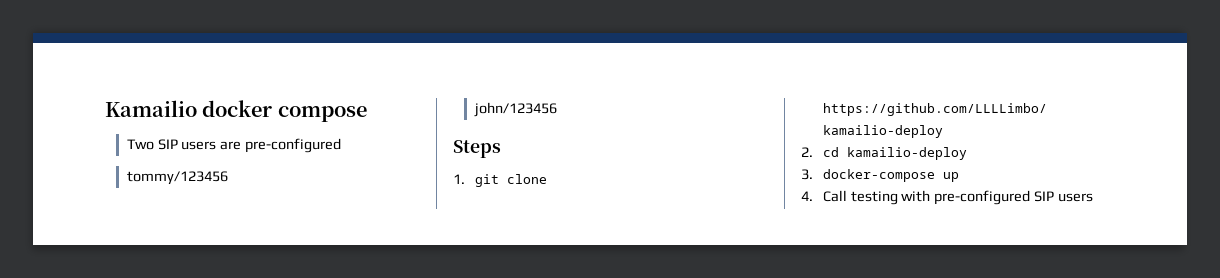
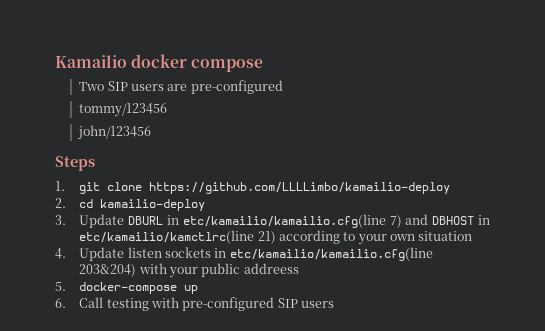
(813, 174) none -> [79,214,490,228] [79,230,473,245] [55,247,433,261] [79,263,299,278] [55,282,66,291] Update DBURL in etc/kamailio/kamailio.cfg(line 7) and DBHOST in etc/kamailio/kamctlrc(line 21) according to your own situation // 4. Update listen sockets in etc/kamailio/kamailio.cfg(line 203&204) with your public addreess // 5.
[801,191,813,201] 4. -> [55,298,66,308] 6.

